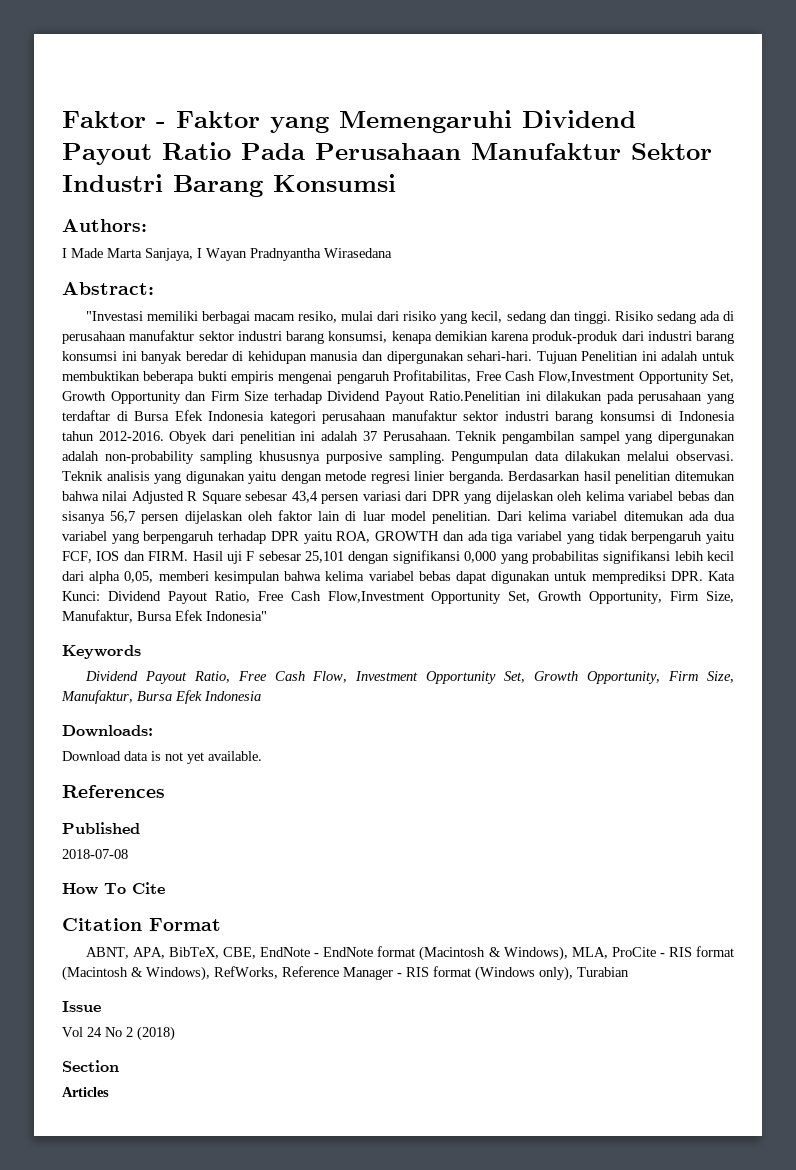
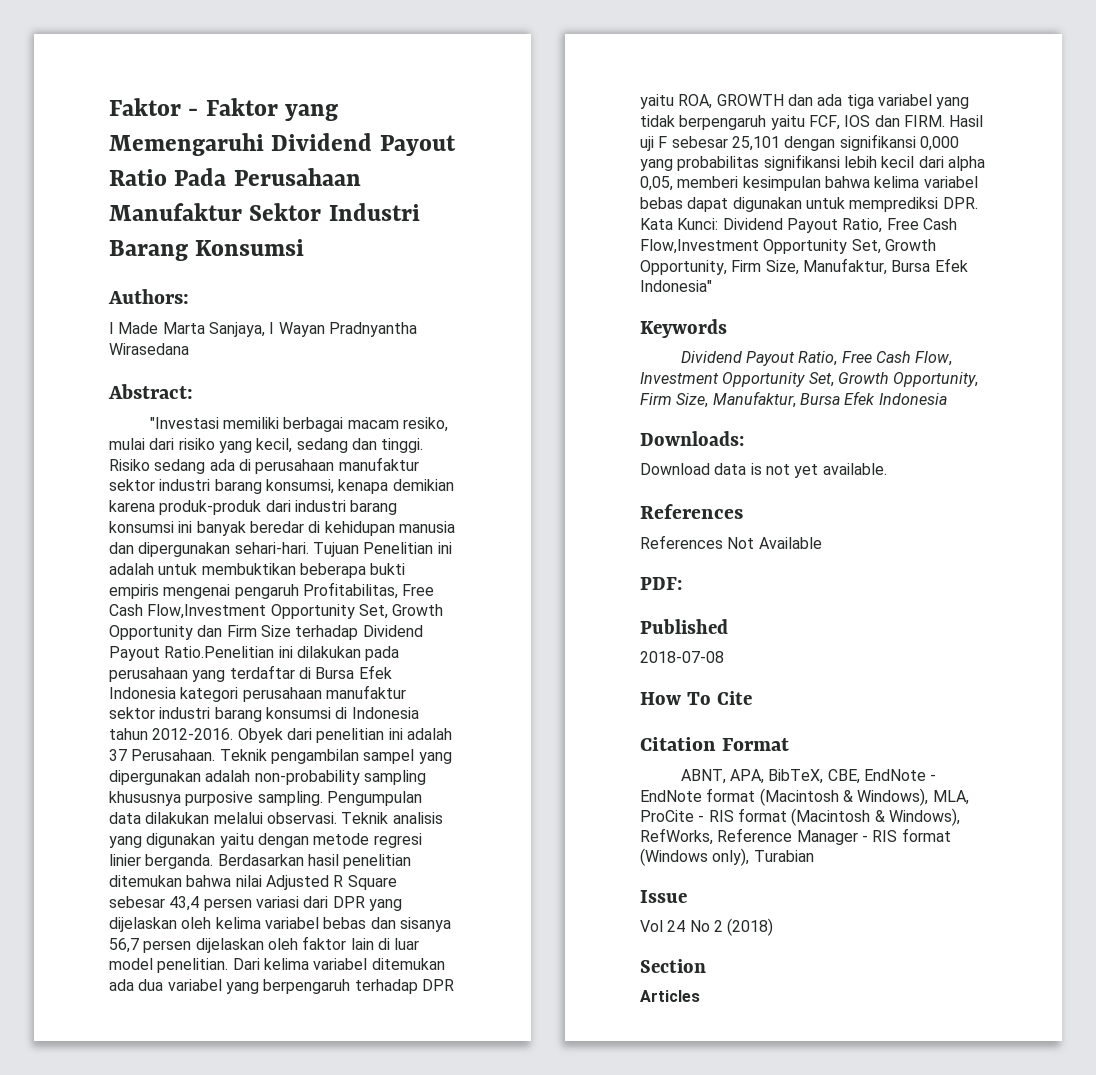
(165, 791) none -> [640,535,822,549] [640,577,682,590] // References Not Available // PDF:

